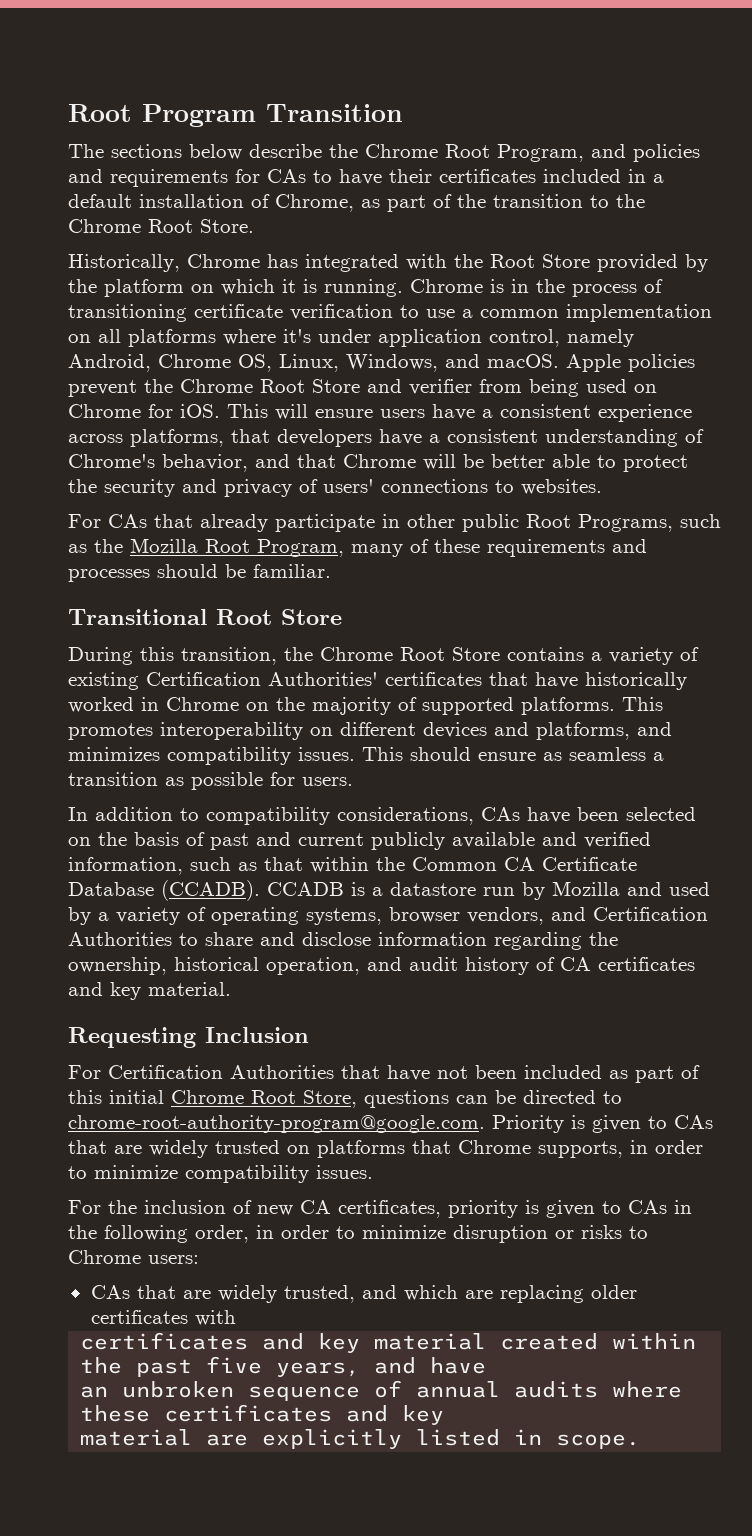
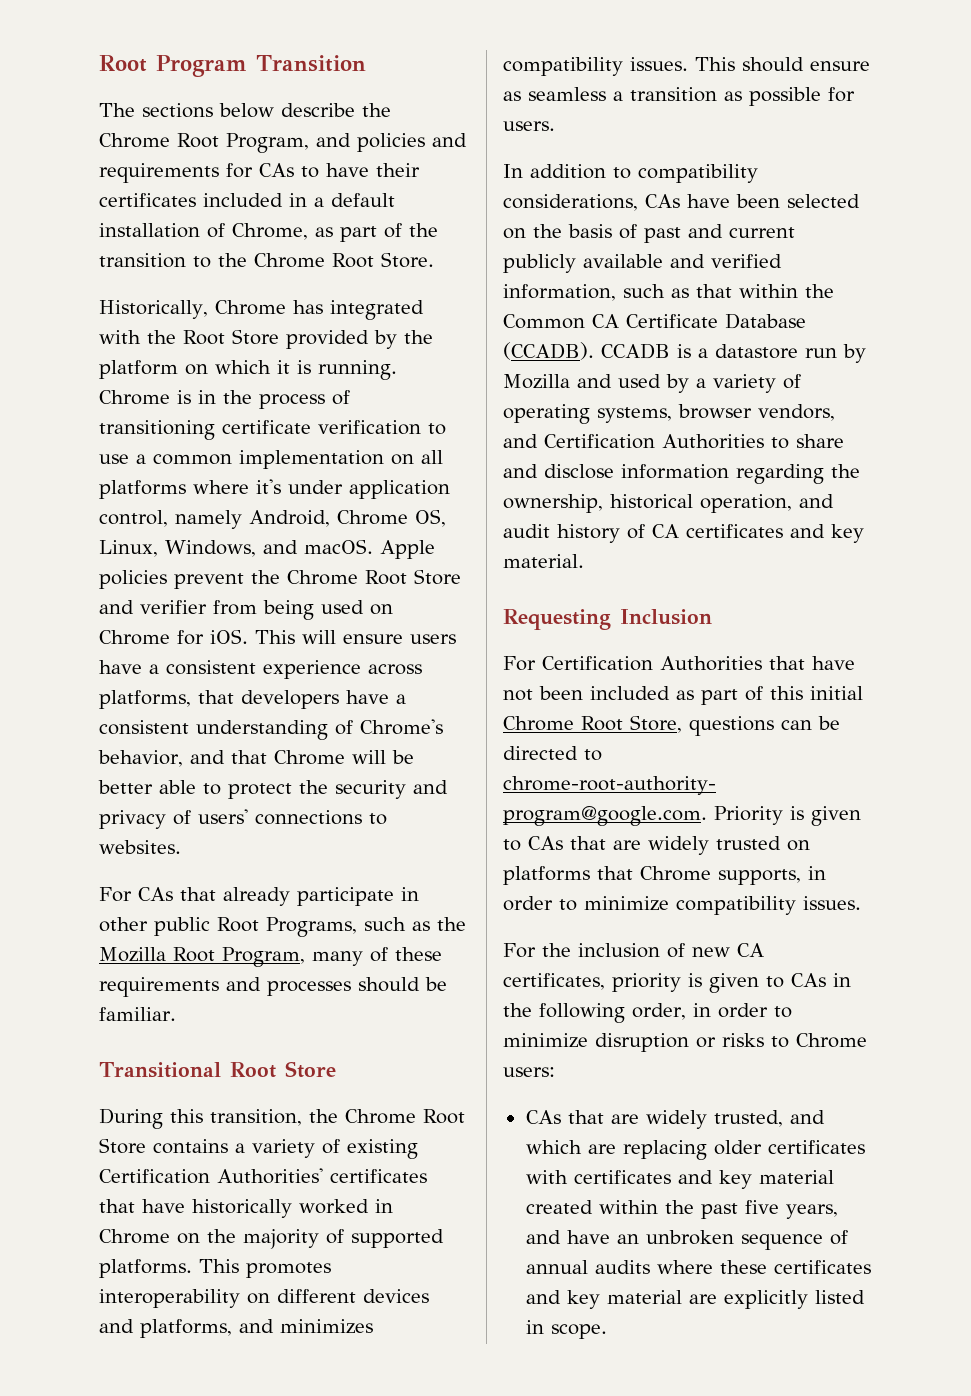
(236, 1318) // -> (568, 1177) none
(487, 1365) // -> (610, 1237) none
(445, 1415) // -> (600, 1299) none

